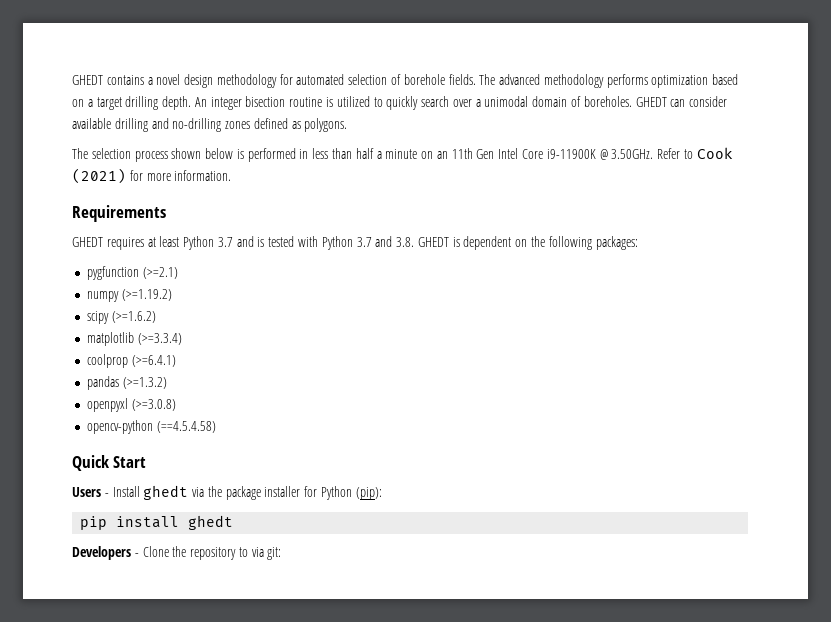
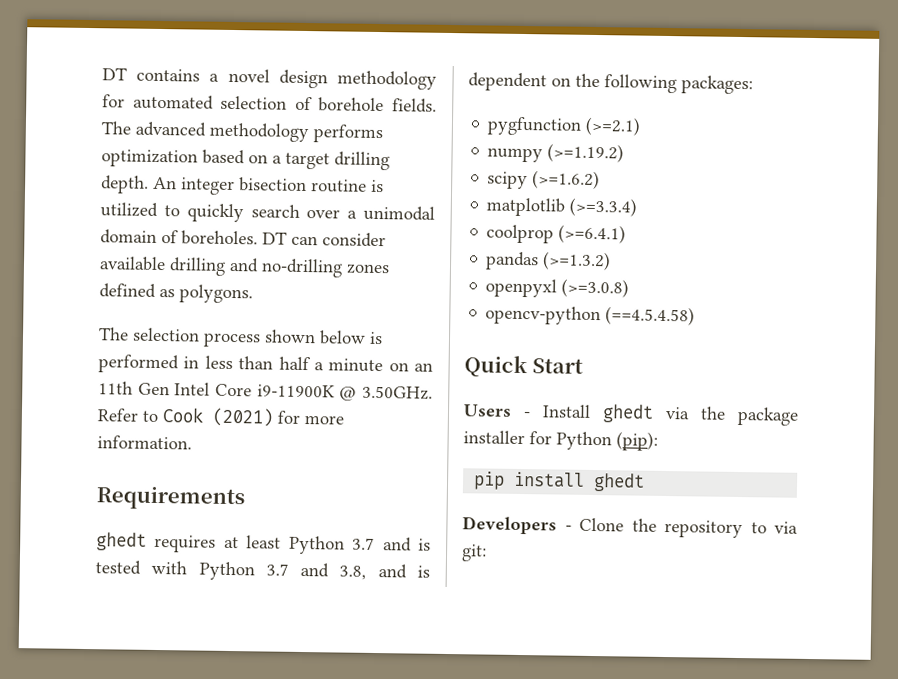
[72,75,103,85] GHEDT -> [102,67,127,81] DT
[635,97,667,107] GHEDT -> [262,231,287,245] DT
[72,237,103,247] GHEDT -> [96,532,147,551] ghedt
[396,237,449,247] 3.8. GHEDT -> [339,564,407,580] 3.8, and

